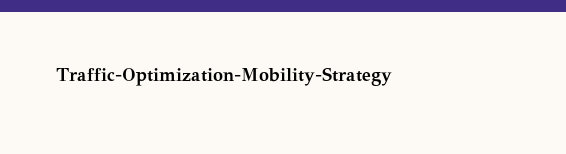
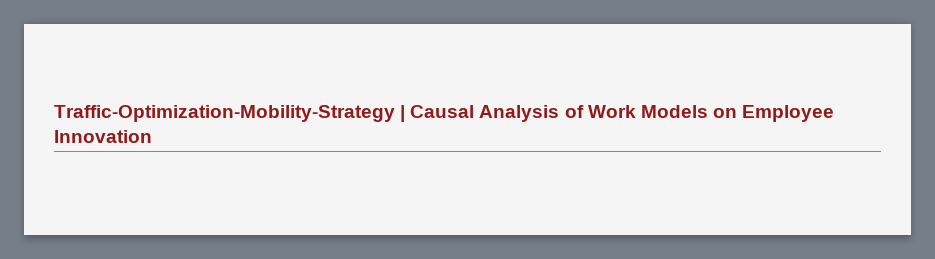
(392, 76) none -> [400,105,835,122] [54,130,152,143] | Causal Analysis of Work Models on Employee Innovation

